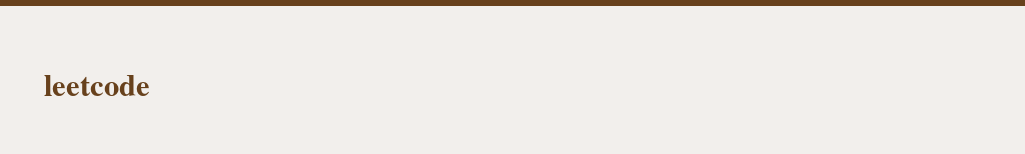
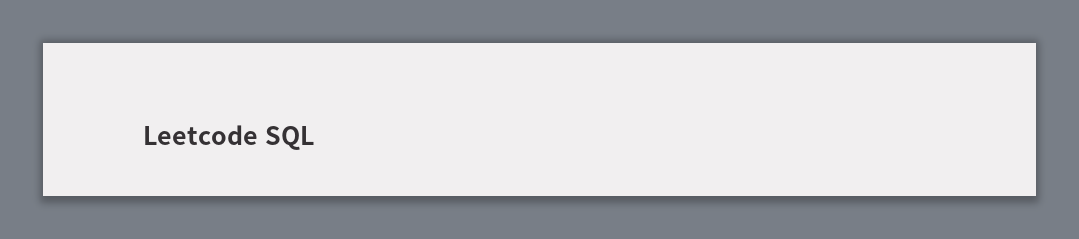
[44,75,150,96] leetcode -> [143,125,314,150] Leetcode SQL

